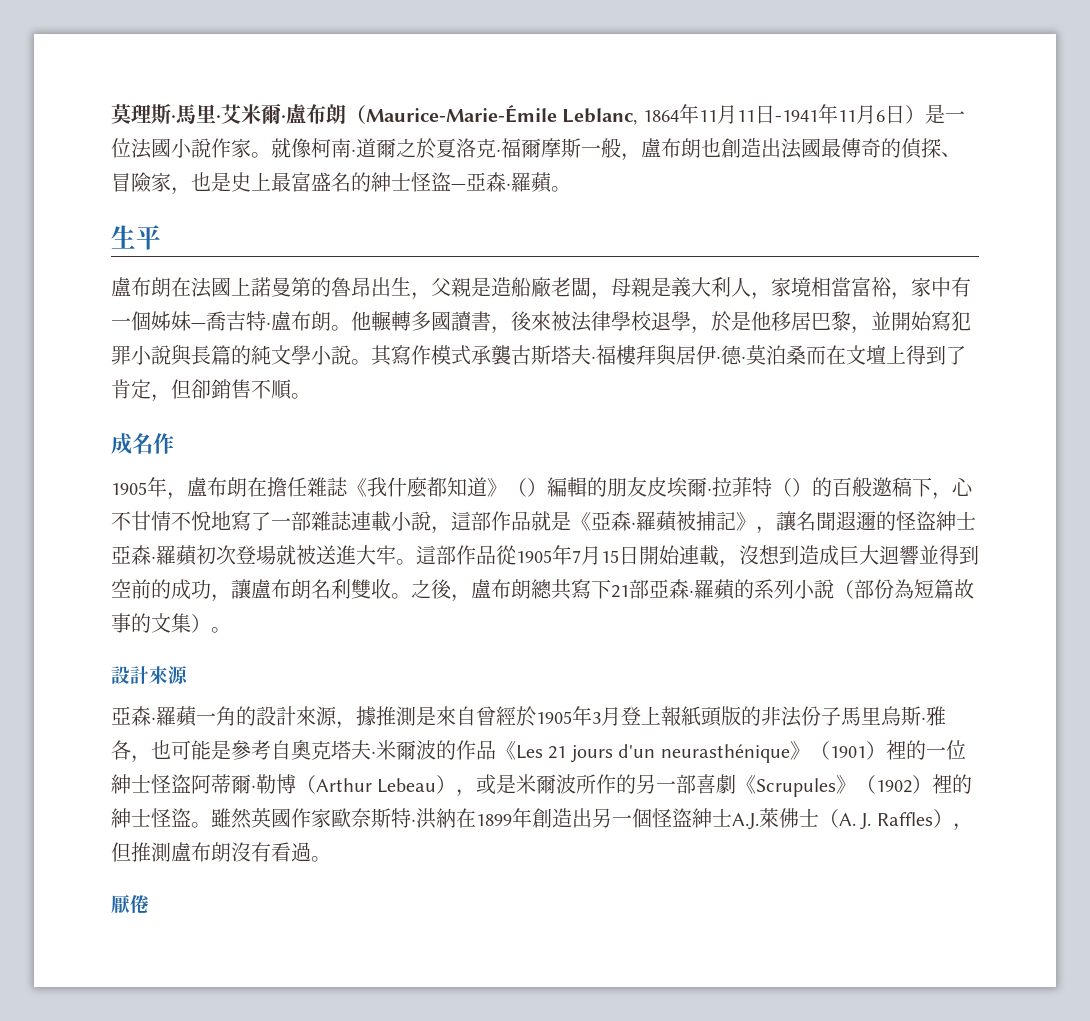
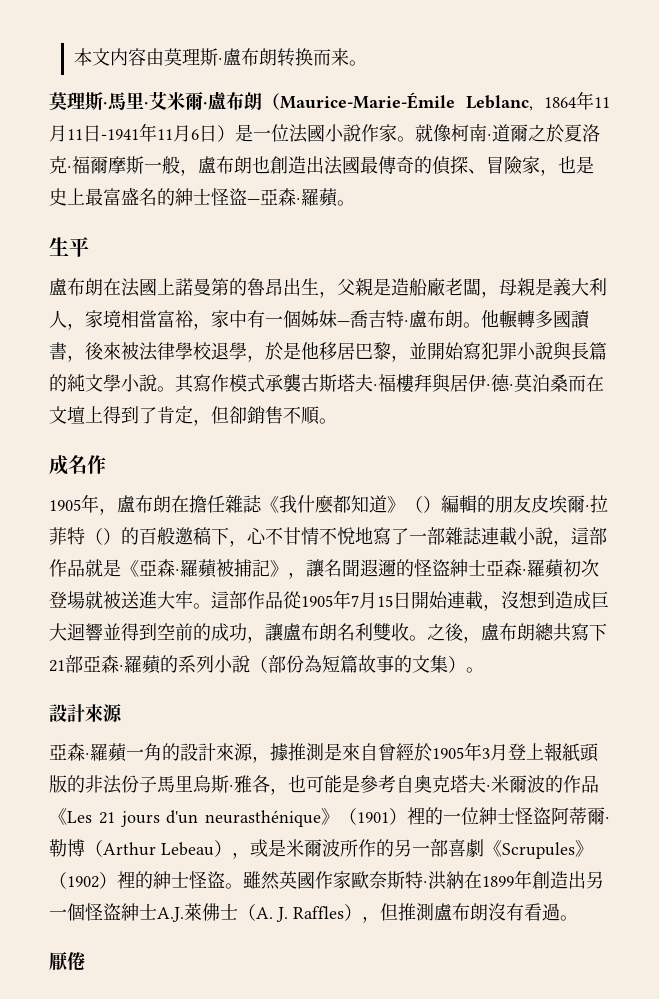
(111, 114) none -> [73,48,367,67] 本文内容由莫理斯·盧布朗转换而来。 //

